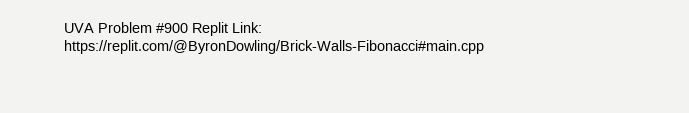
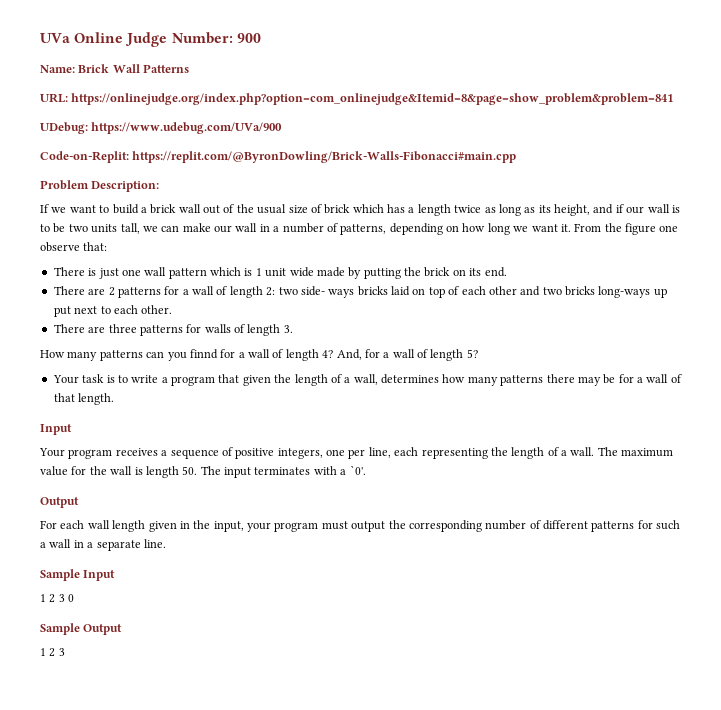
[64,22,262,36] [64,40,484,54] UVA Problem #900 Replit Link: https://replit.com/@ByronDowling/Brick-Walls-Fibonacci#main.cpp -> [40,32,261,47] [40,64,190,73] [40,93,674,105] [40,122,283,134] [40,151,517,163] [40,180,160,192] [40,204,680,216] [40,223,679,235] [40,242,108,252] [53,267,507,279] [53,286,667,298] [53,305,173,317] [53,324,293,336] [40,349,478,361] [52,374,682,386] [53,393,115,405] [40,424,72,435] [39,447,674,459] [40,465,366,478] [40,497,79,508] [40,520,681,532] [40,539,166,551] [40,569,116,581] [40,594,75,603] [40,623,123,635] [40,648,65,657] UVa Online Judge Number: 900 // Name: Brick Wall Patterns // URL: https://onlinejudge.org/index.php?option=com_onlinejudge&Itemid=8&page=show_problem&problem=841 // UDebug: https://www.udebug.com/UVa/900 // Code-on-Replit: https://replit.com/@ByronDowling/Brick-Walls-Fibonacci#main.cpp // Problem Description: // If we want to build a brick wall out of the usual size of brick which has a length twice as long as its height, and if our wall is to be two units tall, we can make our wall in a number of patterns, depending on how long we want it. From the figure one observe that: // There is just one wall pattern which is 1 unit wide made by putting the brick on its end. // There are 2 patterns for a wall of length 2: two side- ways bricks laid on top of each other and two bricks long-ways up put next to each other. // There are three patterns for walls of length 3. // How many patterns can you finnd for a wall of length 4? And, for a wall of length 5? // Your task is to write a program that given the length of a wall, determines how many patterns there may be for a wall of that length. // Input // Your program receives a sequence of positive integers, one per line, each representing the length of a wall. The maximum value for the wall is length 50. The input terminates with a `0'. // Output // For each wall length given in the input, your program must output the corresponding number of different patterns for such a wall in a separate line. // Sample Input // 1 2 3 0 // Sample Output // 1 2 3

